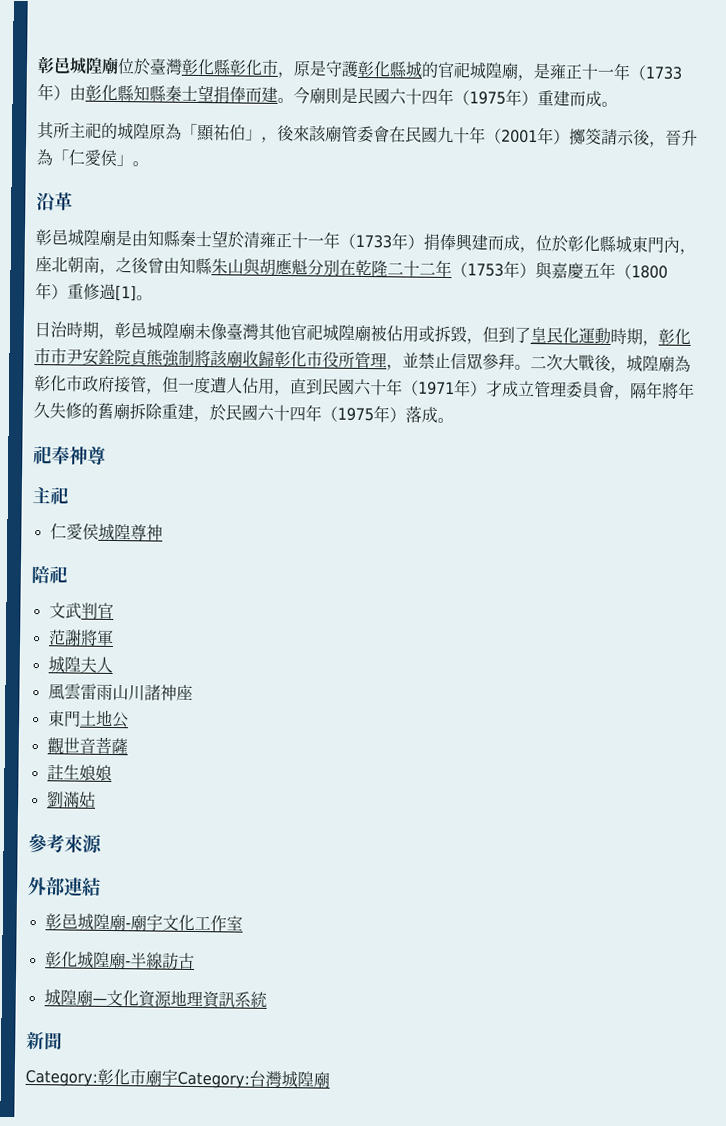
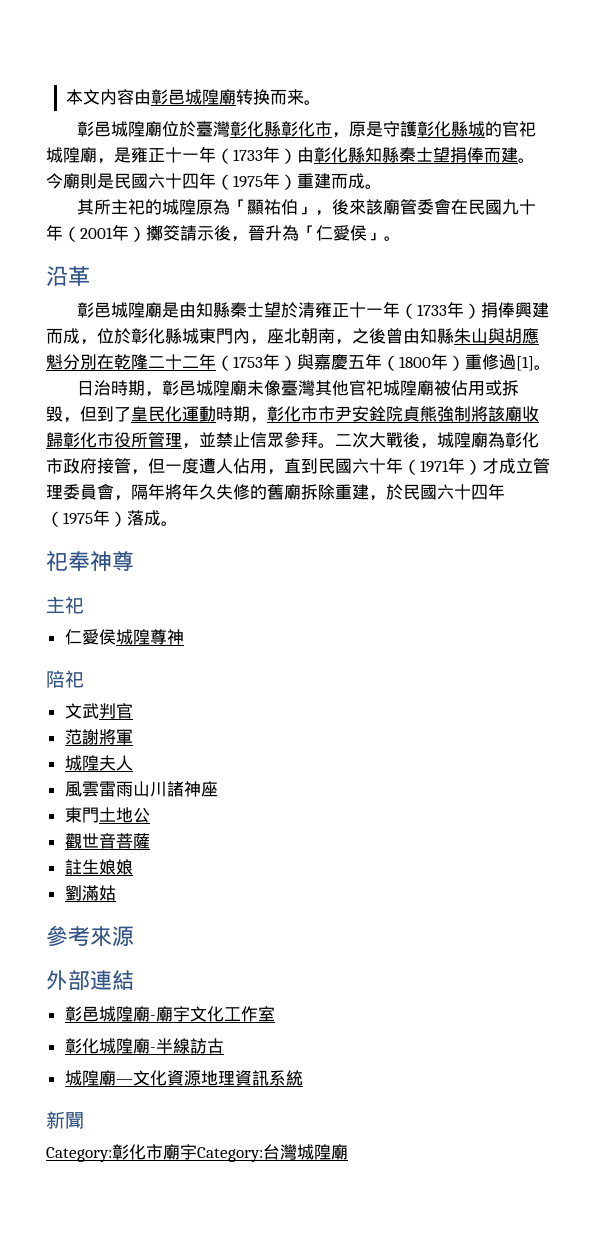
(37, 65) none -> [66,89,322,105] 本文内容由彰邑城隍廟转换而来。 //

